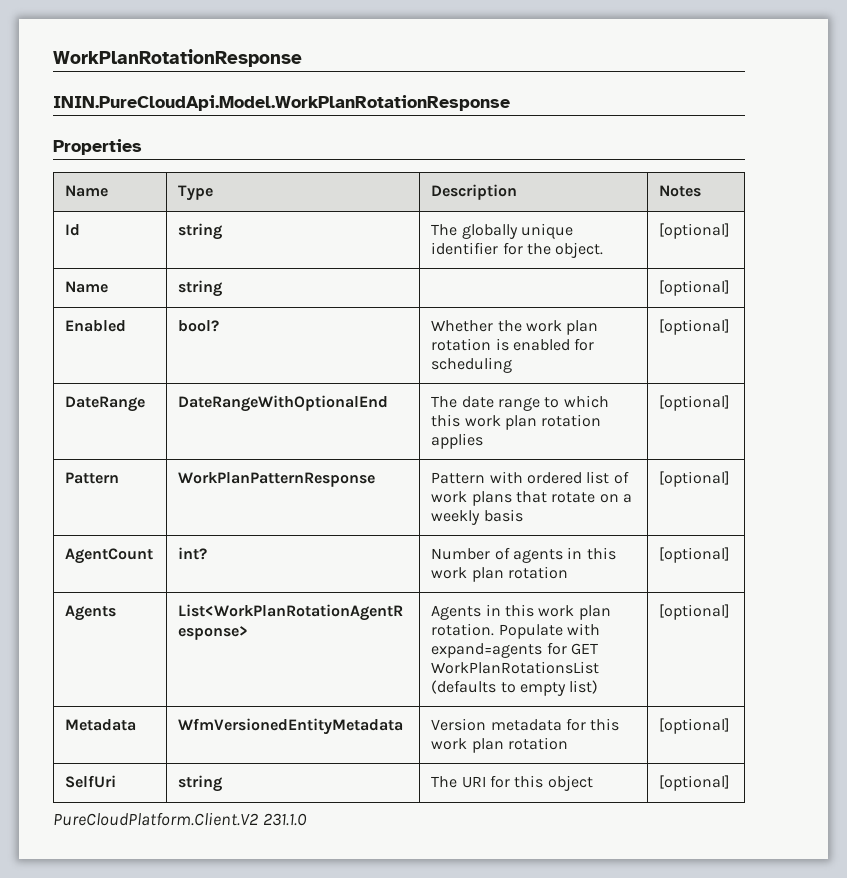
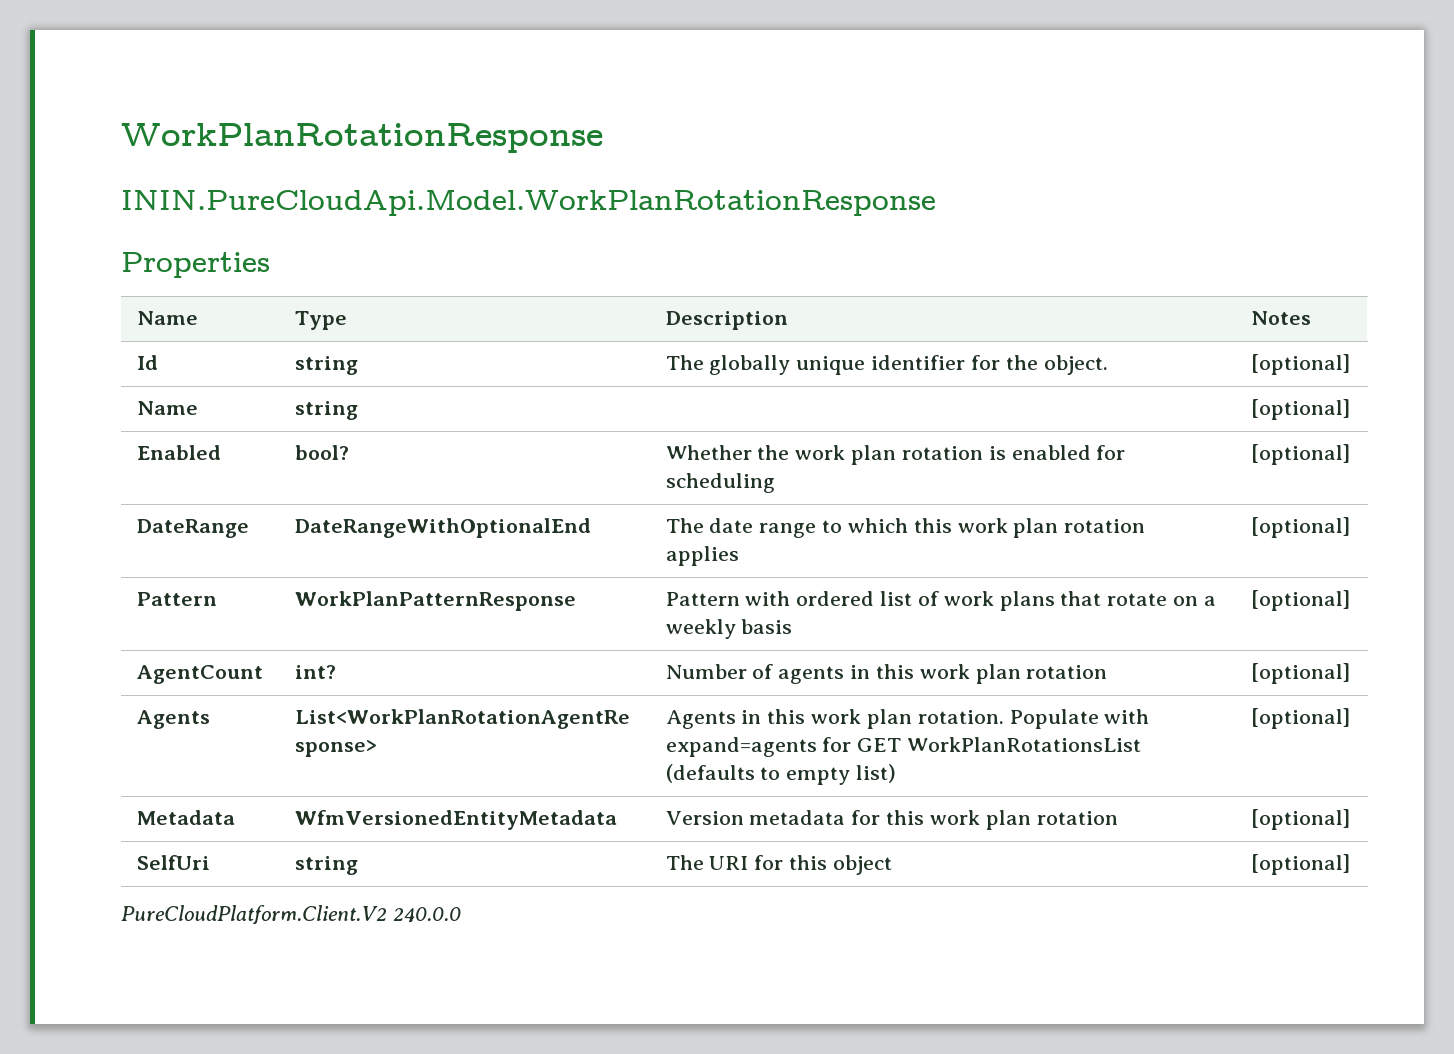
[262,813,307,826] 231.1.0 -> [392,907,461,923] 240.0.0

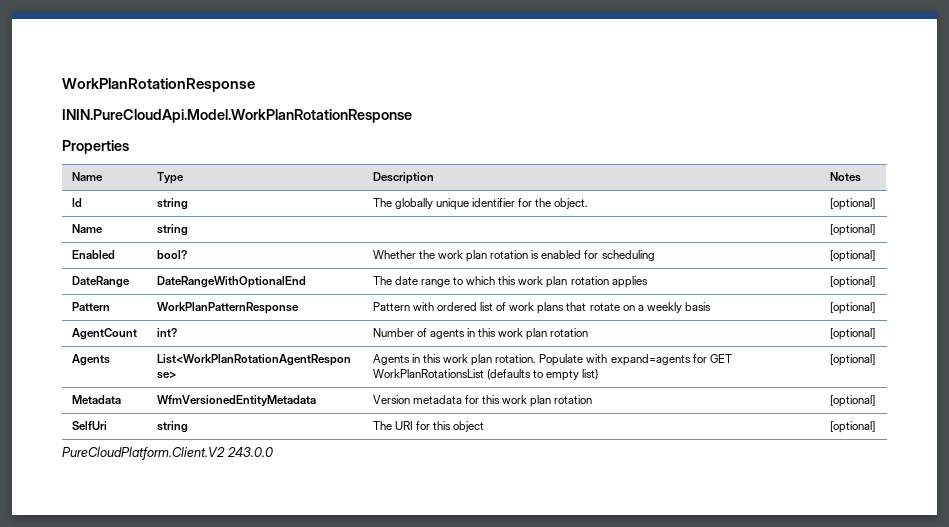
[392,907,461,923] 240.0.0 -> [226,447,274,457] 243.0.0

